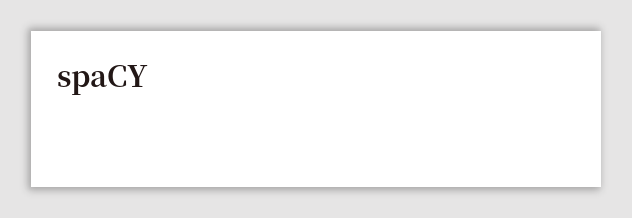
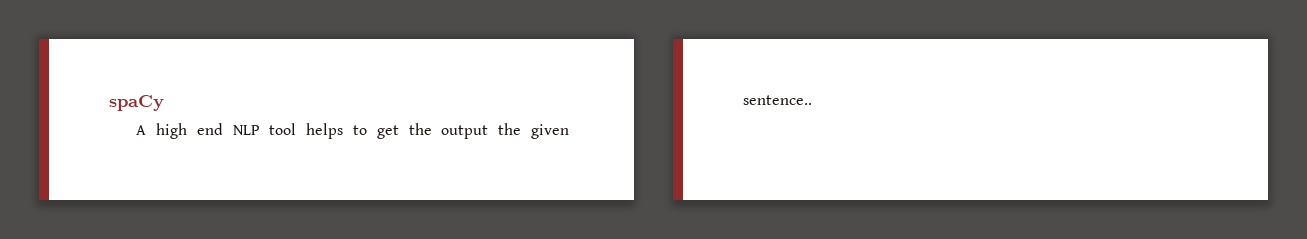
[57,65,148,95] spaCY -> [109,95,164,111] [136,123,570,139] [743,95,812,105] spaCy // A high end NLP tool helps to get the output the given sentence..

